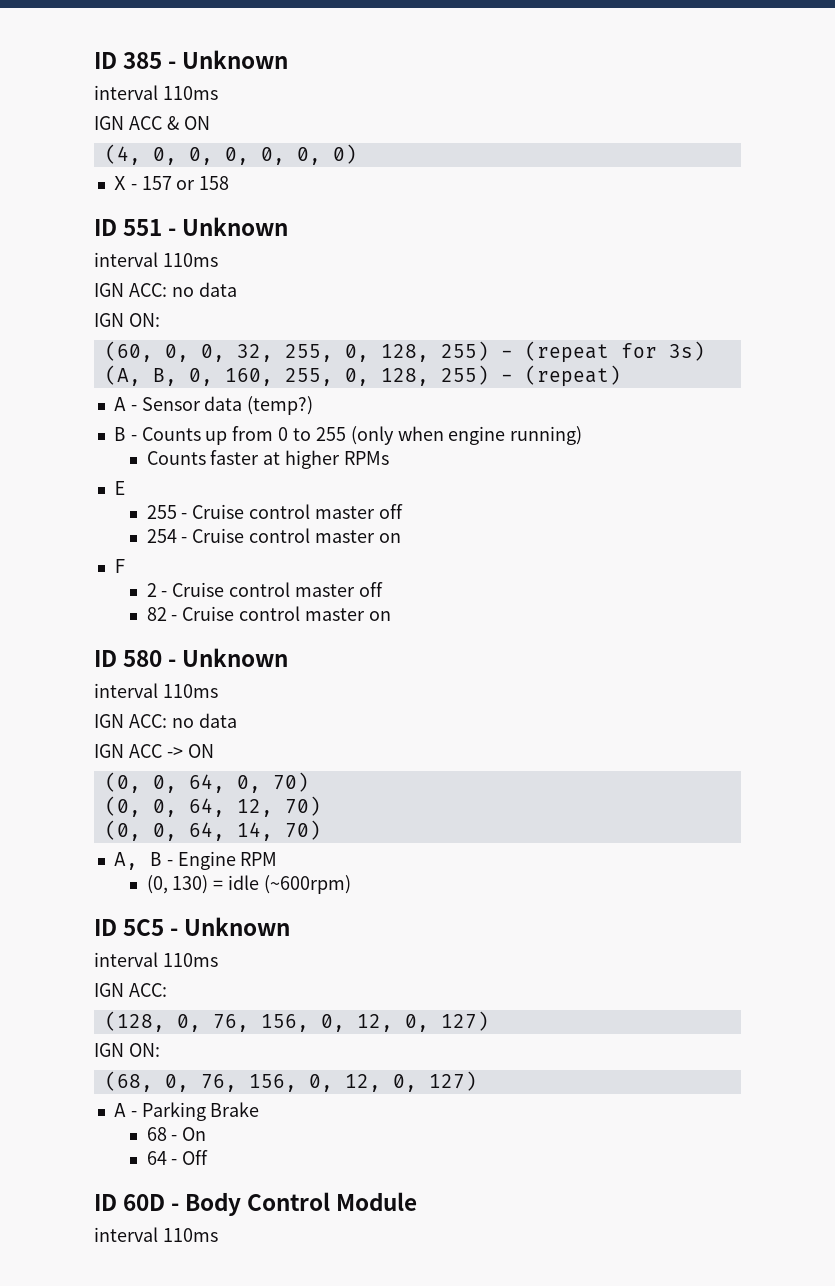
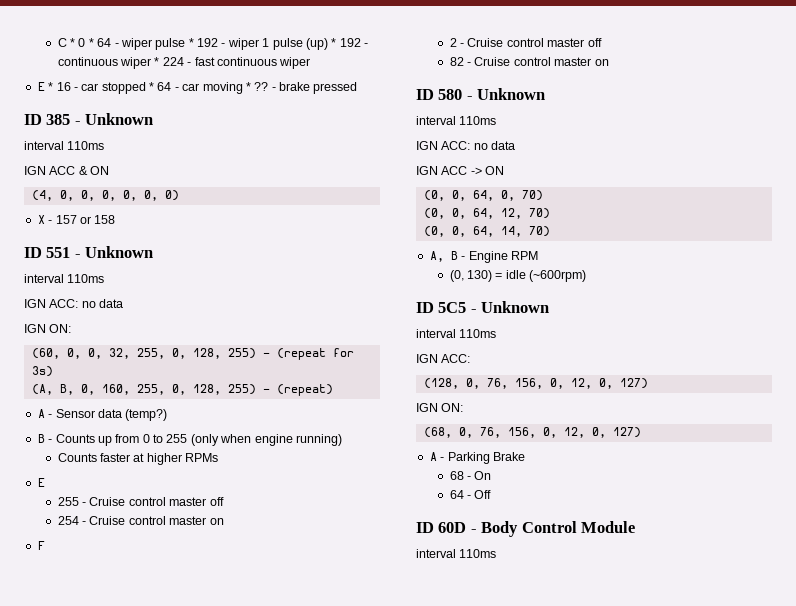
(94, 60) none -> [57,38,369,50] [57,57,311,69] [37,82,358,94] C * 0 * 64 - wiper pulse * 192 - wiper 1 pulse (up) * 192 - continuous wiper * 224 - fast continuous wiper // E * 16 - car stopped * 64 - car moving * ?? - brake pressed //

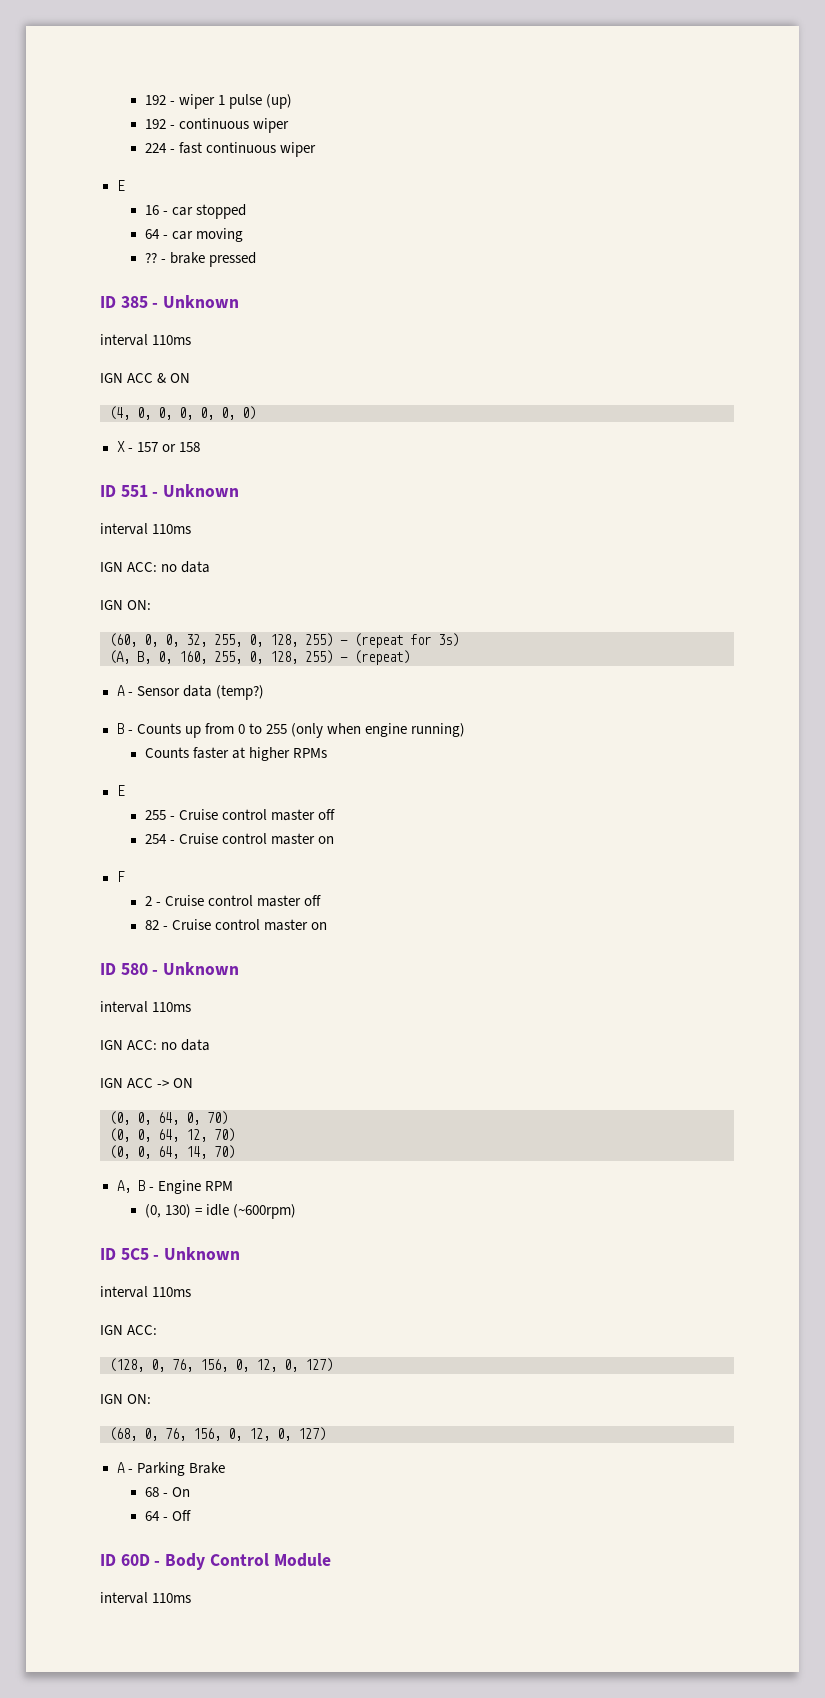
[57,38,194,50] C * 0 * 64 - wiper pulse * -> (144, 100) none
[331,38,337,47] * -> (293, 101) //
[154,57,160,66] * -> (290, 125) //
[48,82,54,91] * -> (125, 185) //
[149,82,154,91] * -> (247, 211) //
[245,82,251,91] * -> (244, 235) //

